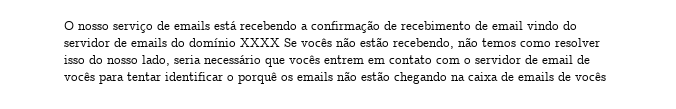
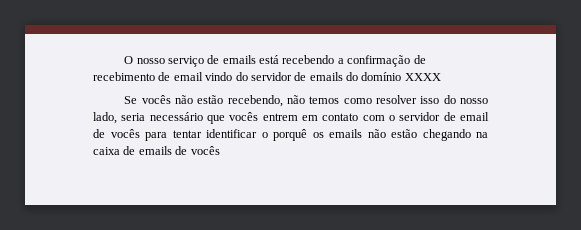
(280, 42) none -> (441, 77) //

